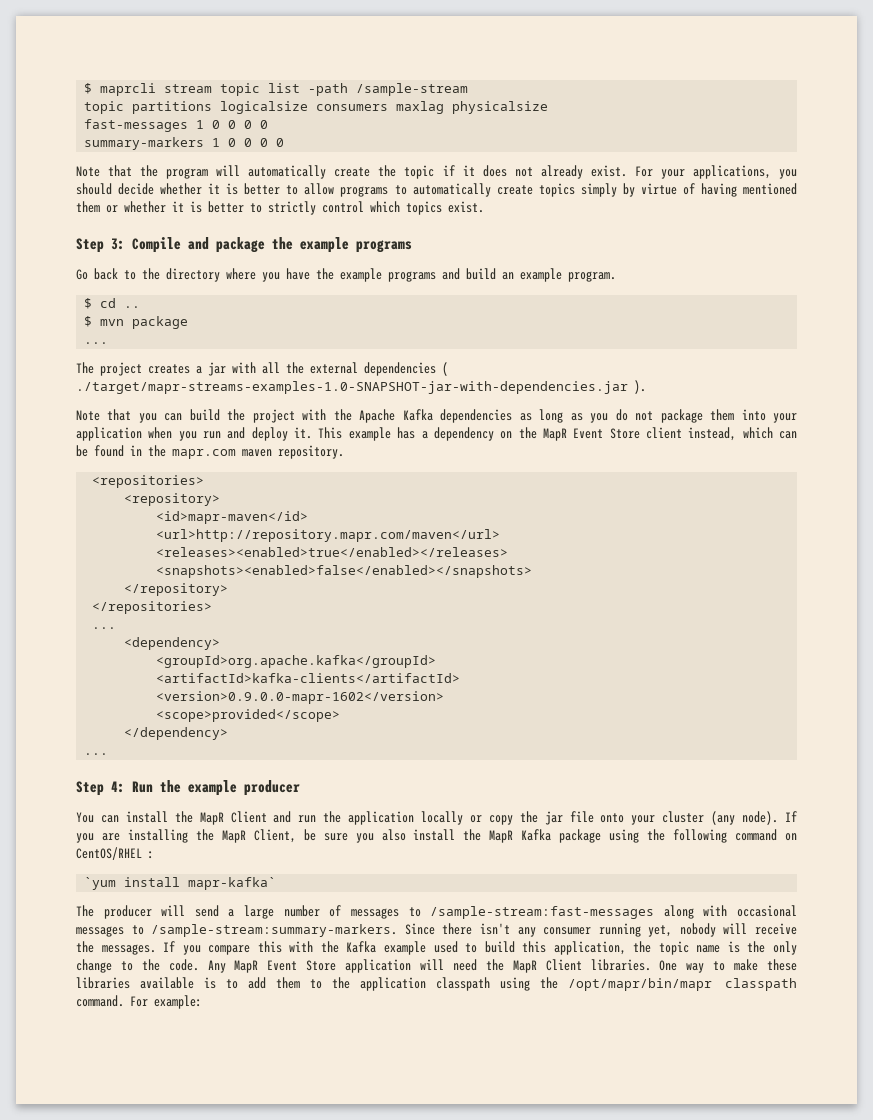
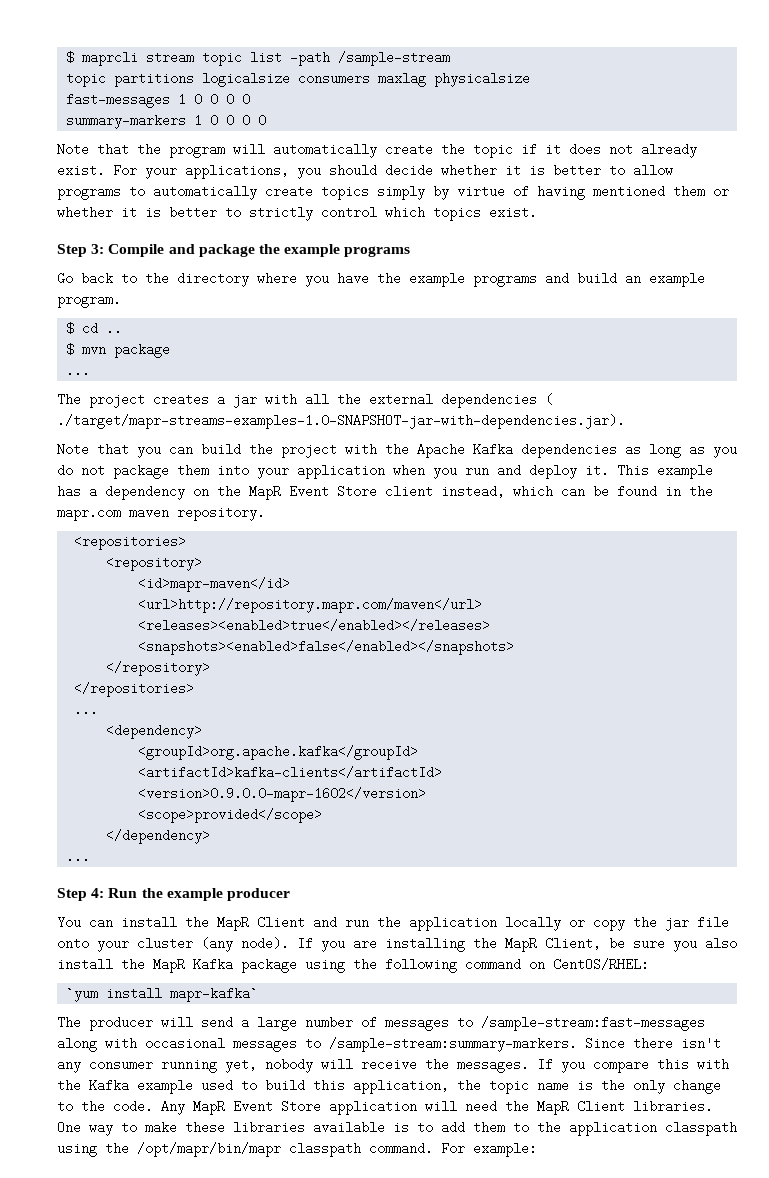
[76,380,646,394] ./target/mapr-streams-examples-1.0-SNAPSHOT-jar-with-dependencies.jar ). -> [57,414,625,429] ./target/mapr-streams-examples-1.0-SNAPSHOT-jar-with-dependencies.jar).
[76,847,154,860] CentOS/RHEL : -> [553,958,649,971] CentOS/RHEL:

